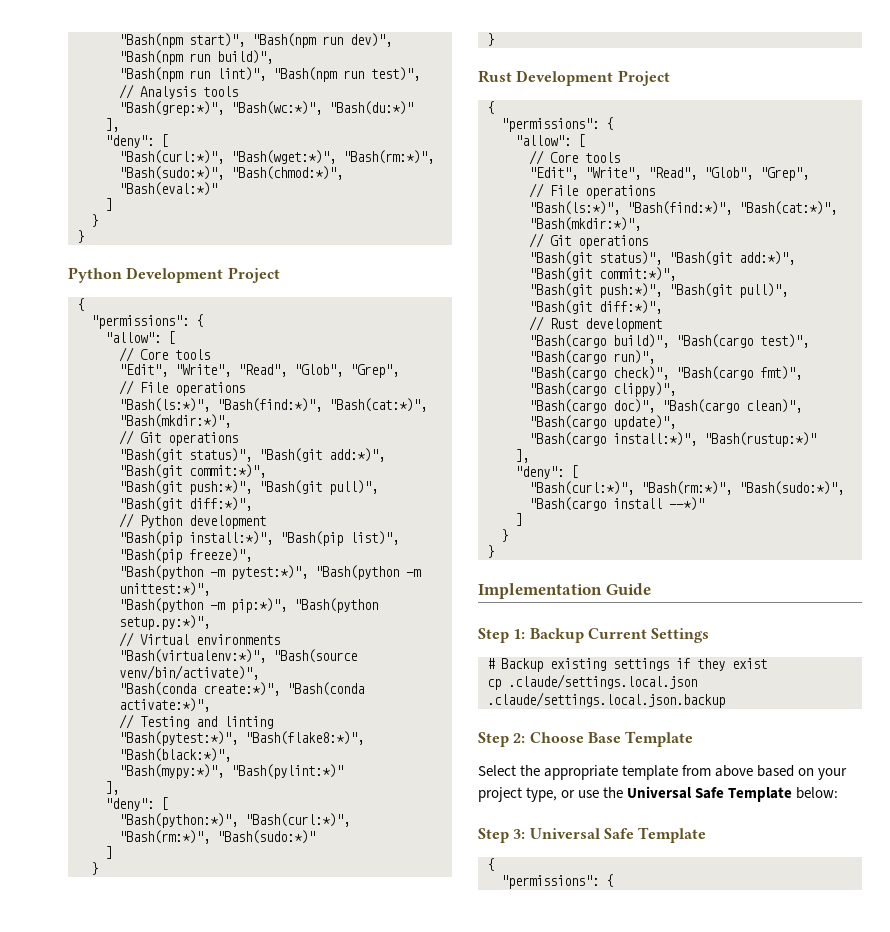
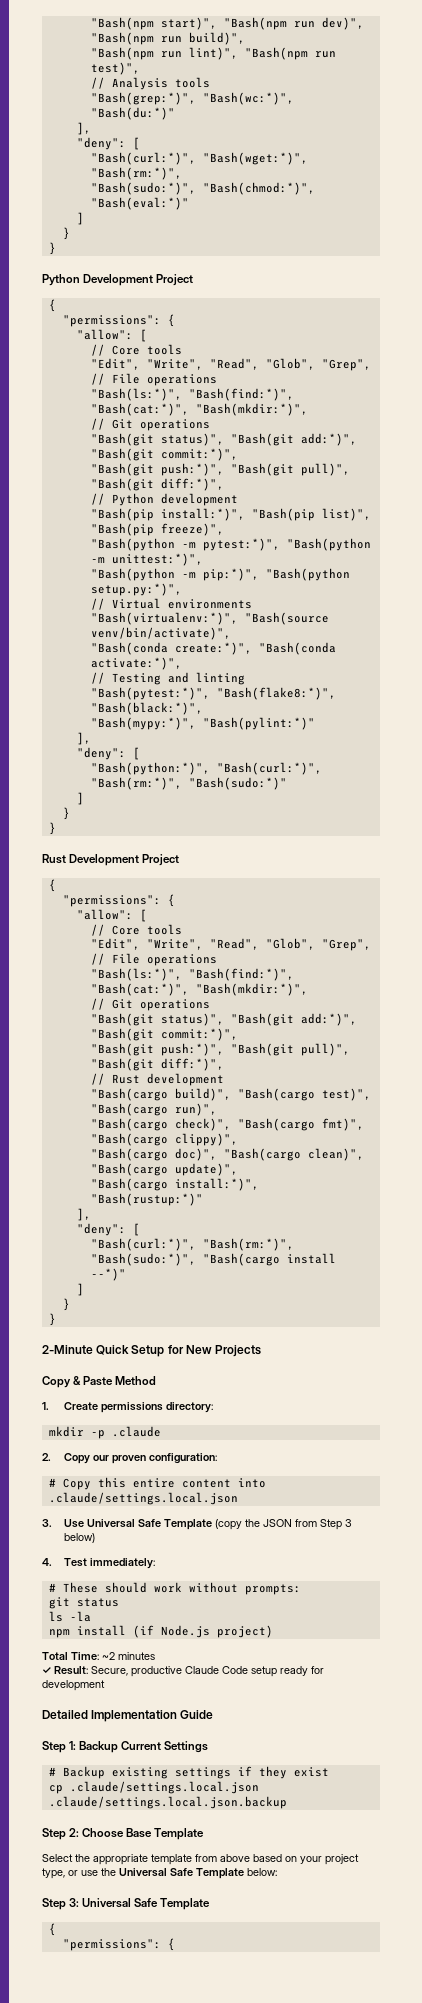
(494, 551) none -> [42,1345,262,1357] [42,1376,157,1388] [42,1402,213,1413] [48,1426,161,1439] [42,1453,217,1464] [48,1477,266,1490] [48,1492,238,1505] [42,1519,352,1530] [63,1533,95,1543] [42,1558,155,1569] [48,1582,301,1595] [48,1597,119,1609] [48,1611,91,1622] [48,1625,273,1638] [42,1652,155,1660] [42,1666,324,1677] [42,1680,105,1691] [42,1710,88,1719] 2-Minute Quick Setup for New Projects // Copy & Paste Method // 1. Create permissions directory: // mkdir -p .claude // 2. Copy our proven configuration: // # Copy this entire content into .claude/settings.local.json // 3. Use Universal Safe Template (copy the JSON from Step 3 below) // 4. Test immediately: // # These should work without prompts: // git status // ls -la // npm install (if Node.js project) // Total Time: ~2 minutes // ✓ Result: Secure, productive Claude Code setup ready for development // Detailed

